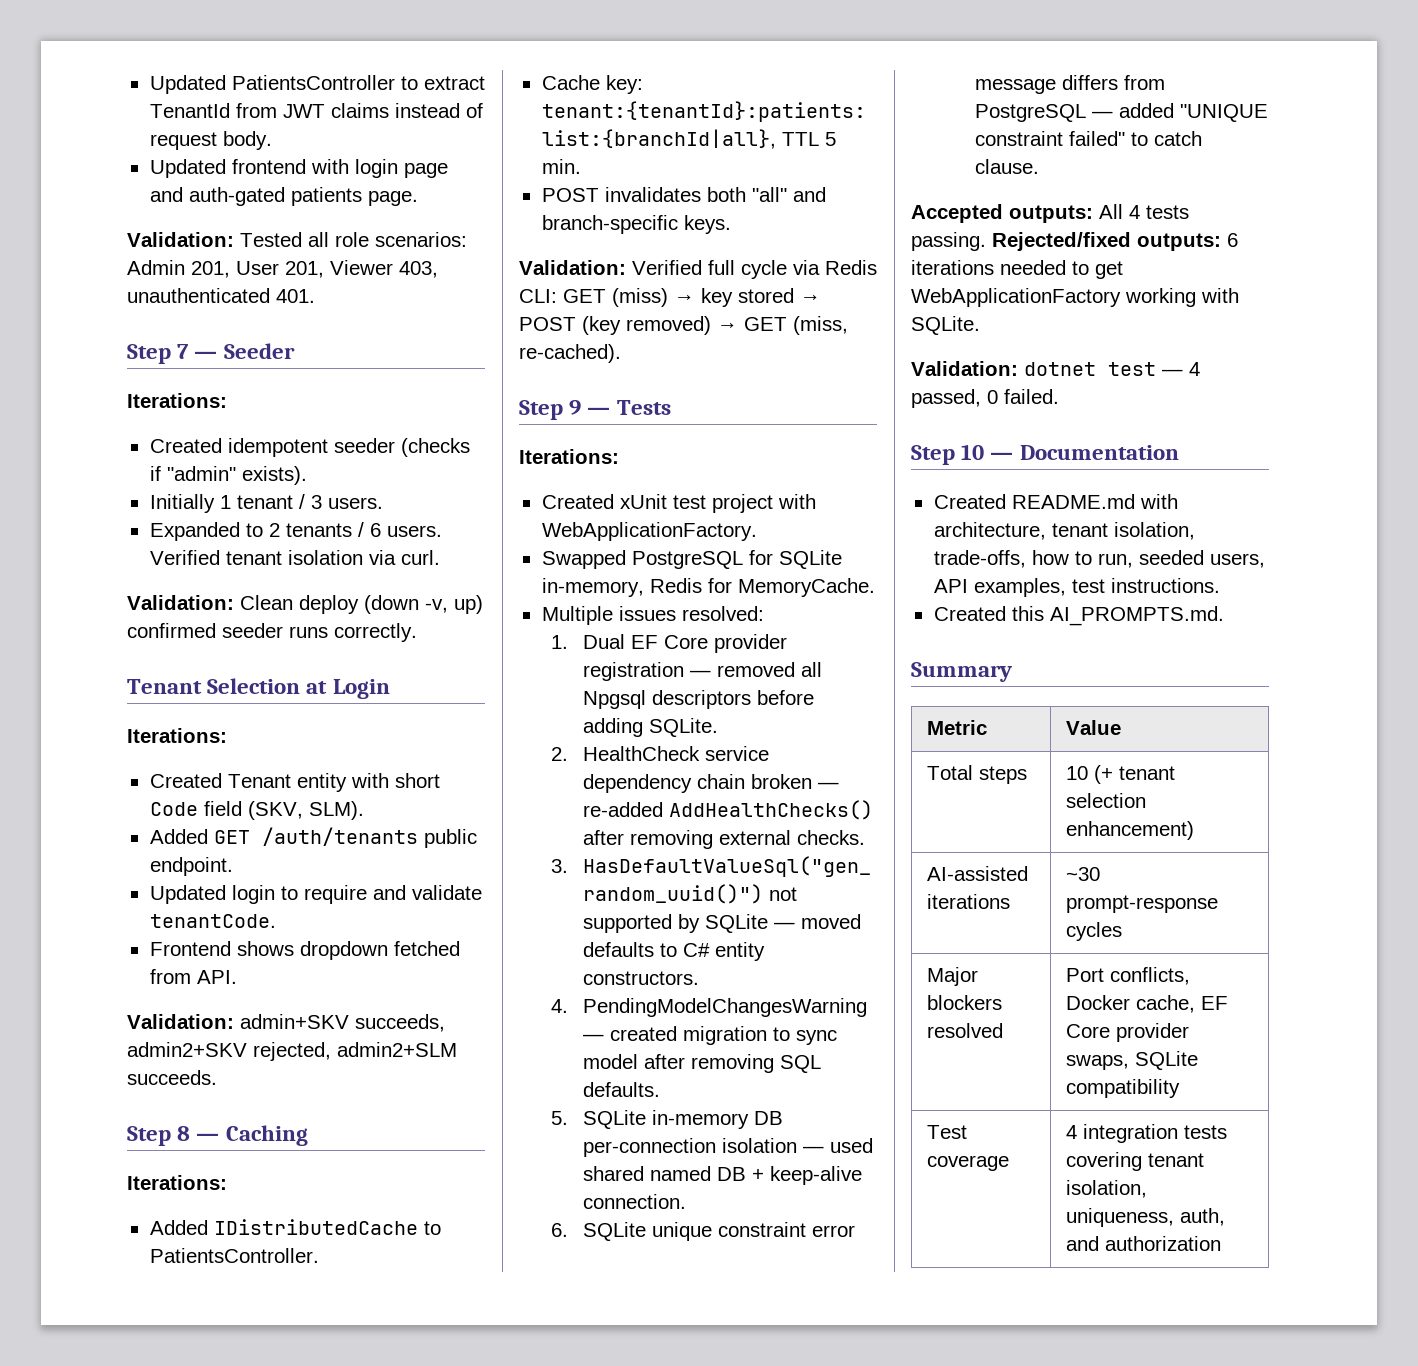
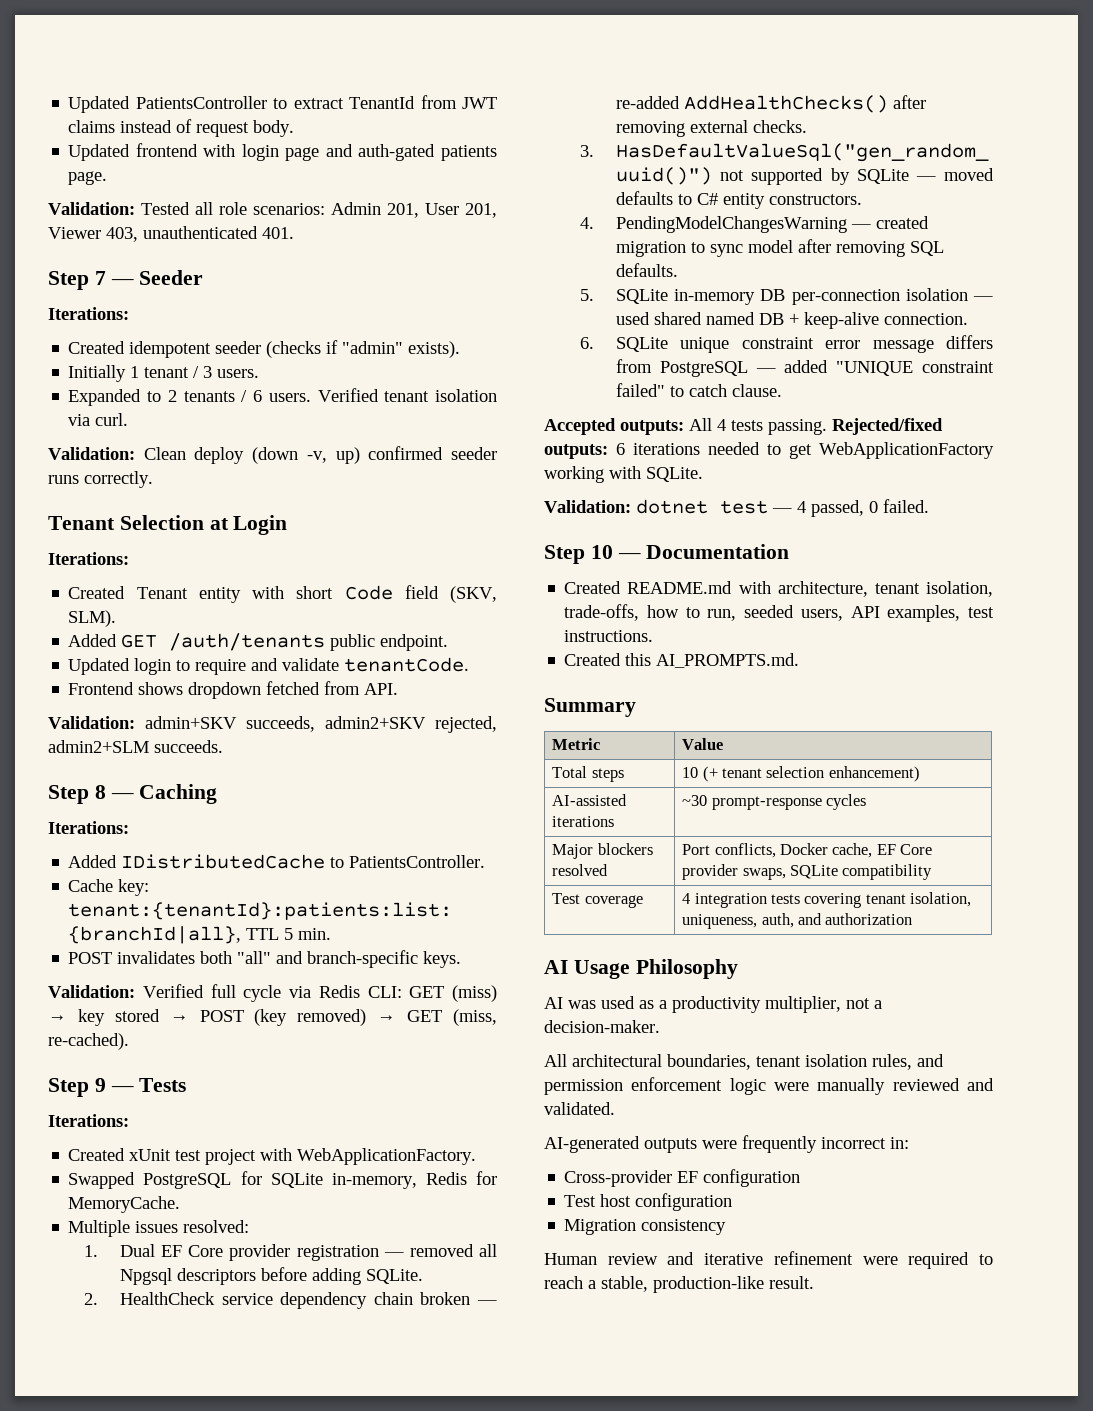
(1221, 1243) none -> [544,959,738,979] [544,996,882,1013] [544,1020,660,1033] [544,1054,944,1070] [544,1077,994,1095] [544,1102,615,1115] [544,1135,909,1153] [564,1169,801,1187] [564,1193,733,1211] [564,1219,727,1235] [544,1251,993,1269] [544,1276,814,1293] // AI Usage Philosophy // AI was used as a productivity multiplier, not a decision-maker. // All architectural boundaries, tenant isolation rules, and permission enforcement logic were manually reviewed and validated. // AI-generated outputs were frequently incorrect in: // Cross-provider EF configuration // Test host configuration // Migration consistency // Human review and iterative refinement were required to reach a stable, production-like result.

